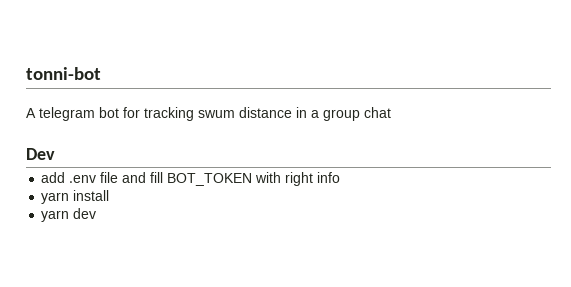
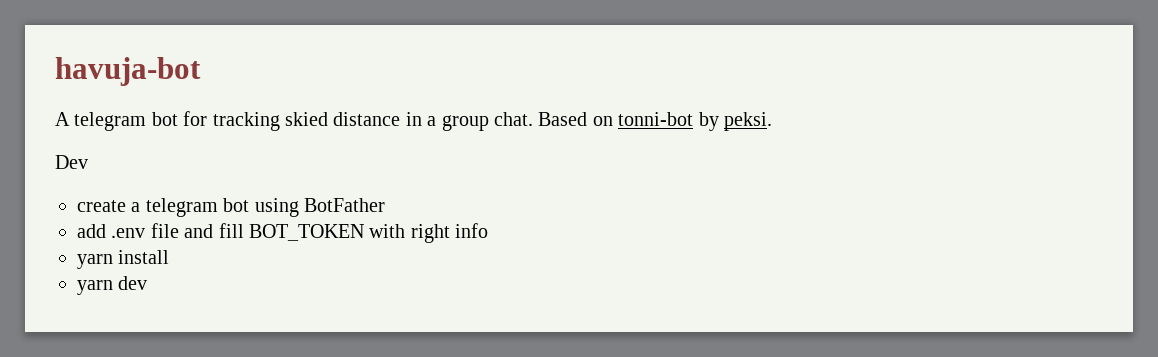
[26,67,101,80] tonni-bot -> [55,57,201,86] havuja-bot
[198,110,235,118] swum -> [285,112,328,126] skied
[364,107,391,118] [26,148,55,160] chat // Dev -> [493,112,772,131] [55,155,88,169] [77,198,385,217] chat. Based on tonni-bot by peksi. // Dev // create a telegram bot using BotFather

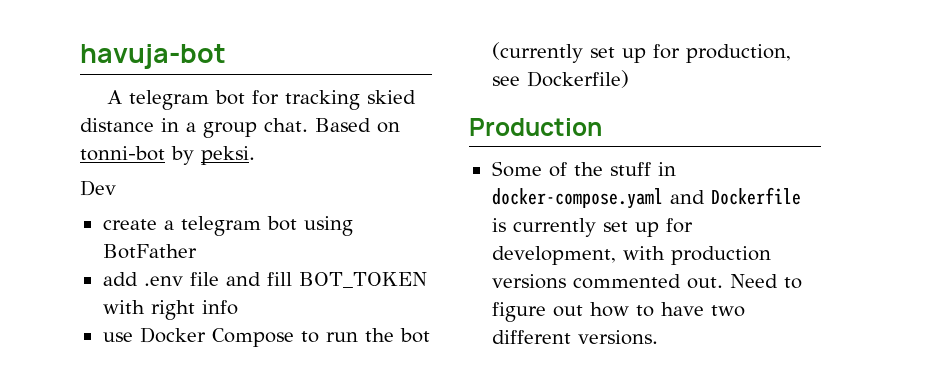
[77,250,170,269] [77,276,148,295] yarn install // yarn dev -> [102,327,430,347] [491,42,791,63] [491,70,629,88] [469,118,602,136] [491,161,676,177] [491,187,801,209] [491,218,693,237] [491,246,771,265] [491,274,802,289] [491,302,745,322] [491,330,658,345] use Docker Compose to run the bot (currently set up for production, see Dockerfile) // Production // Some of the stuff in docker-compose.yaml and Dockerfile is currently set up for development, with production versions commented out. Need to figure out how to have two different versions.

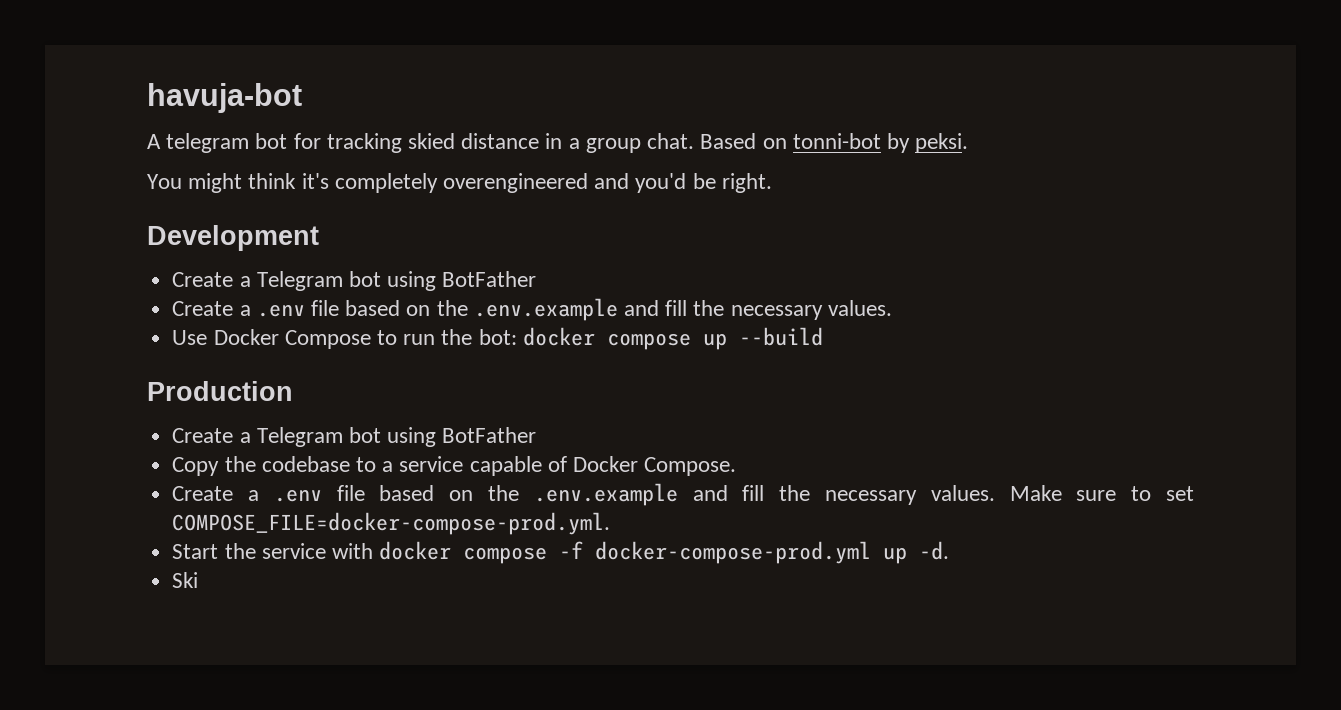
[80,180,116,196] [102,216,353,236] [102,244,197,259] [102,272,427,288] [102,300,238,320] [102,332,133,342] Dev // create a telegram bot using BotFather // add .env file and fill BOT_TOKEN with right info // use -> [147,173,772,193] [147,225,319,251] [172,271,537,291] [172,298,892,321] [172,330,208,345] You might think it's completely overengineered and you'd be right. // Development // Create a Telegram bot using BotFather // Create a .env file based on the .env.example and fill the necessary values. // Use
[399,328,430,343] [491,42,791,63] [491,70,629,88] [469,118,602,136] [491,161,676,177] [491,187,801,209] [491,218,693,237] [491,246,771,265] [491,274,802,289] [491,302,745,322] [491,330,658,345] bot (currently set up for production, see Dockerfile) // Production // Some of the stuff in docker-compose.yaml and Dockerfile is currently set up for development, with production versions commented out. Need to figure out how to have two different versions. -> [478,327,823,350] [147,381,293,401] [172,427,537,447] [172,456,737,476] [172,483,1195,506] [172,512,611,535] [172,541,950,564] [172,572,199,588] bot: docker compose up --build // Production // Create a Telegram bot using BotFather // Copy the codebase to a service capable of Docker Compose. // Create a .env file based on the .env.example and fill the necessary values. Make sure to set COMPOSE_FILE=docker-compose-prod.yml. // Start the service with docker compose -f docker-compose-prod.yml up -d. // Ski

